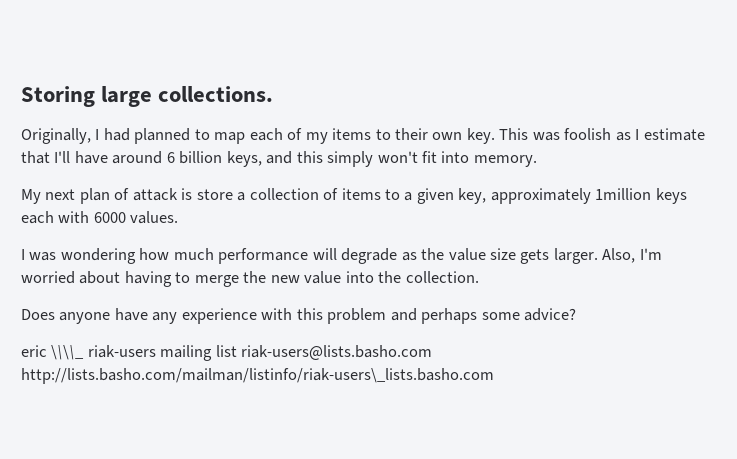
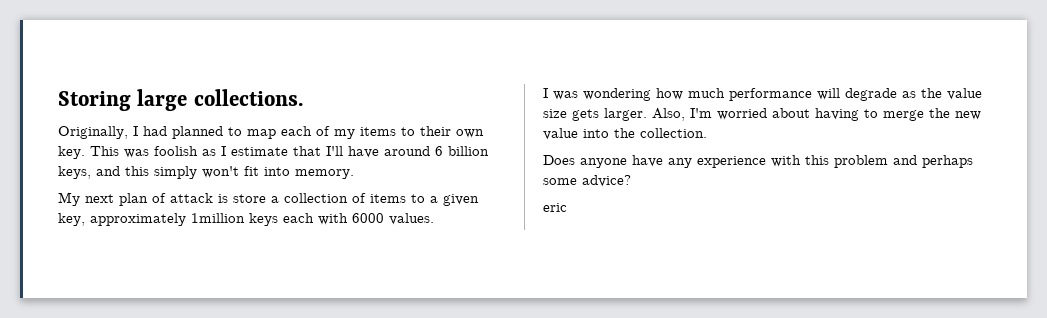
[51,345,433,361] [21,368,494,384] \\\\_ riak-users mailing list riak-users@lists.basho.com http://lists.basho.com/mailman/listinfo/riak-users\_lists.basho.com -> (567, 207) none

